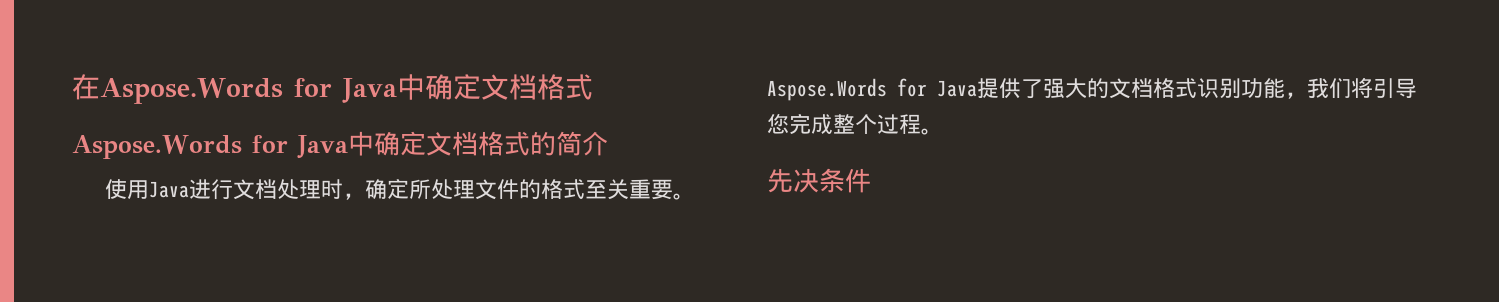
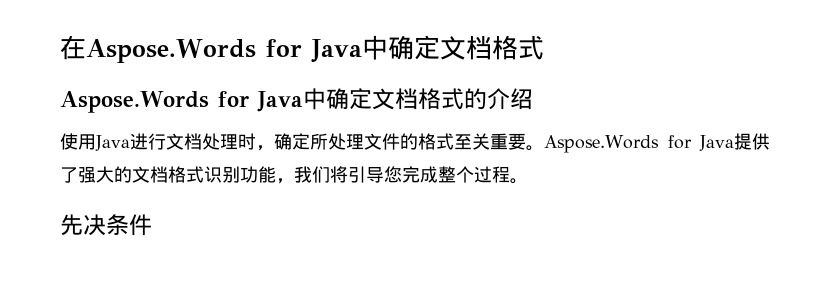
[555,131,582,156] 简 -> (487, 99) none
(608, 143) none -> [509,88,533,110] 绍

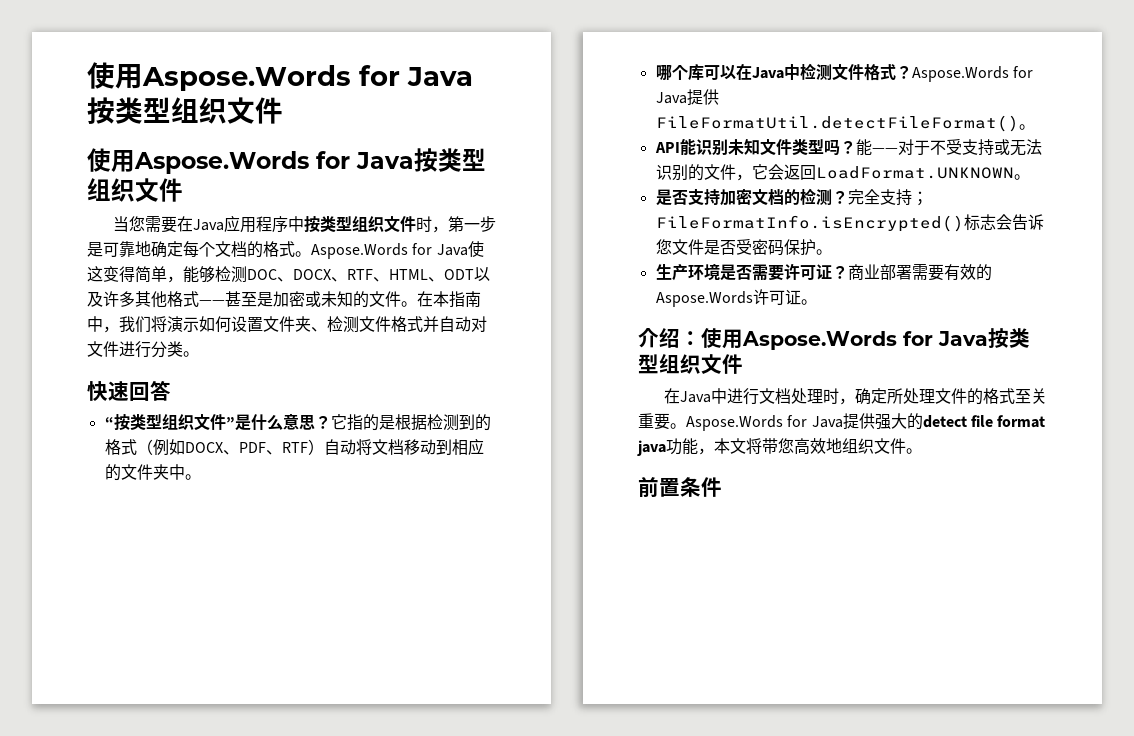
[60,35,544,63] [60,88,533,113] [60,133,130,151] 在Aspose.Words for Java中确定文档格式 // Aspose.Words for Java中确定文档格式的介绍 // 使用Java -> [87,62,473,91] [87,97,283,124] [87,148,486,174] [87,178,183,202] [112,215,496,233] [87,241,484,259] [87,266,490,283] [87,291,481,308] [87,316,487,333] [87,341,199,358] [87,380,171,401] [104,414,491,431] [104,438,484,456] [104,464,201,481] [655,63,1033,82] [655,89,719,106] [655,115,1035,132] [654,138,1042,156] [655,164,1030,181] [655,188,928,206] [655,214,1044,232] [655,239,832,256] [655,263,992,281] [655,289,817,307] [638,328,1030,350] [638,354,743,374] [663,388,727,404] 使用Aspose.Words for Java按类型组织文件 // 使用Aspose.Words for Java按类型组织文件 // 当您需要在Java应用程序中按类型组织文件时，第一步是可靠地确定每个文档的格式。Aspose.Words for Java使这变得简单，能够检测DOC、DOCX、RTF、HTML、ODT以及许多其他格式——甚至是加密或未知的文件。在本指南中，我们将演示如何设置文件夹、检测文件格式并自动对文件进行分类。 // 快速回答 // “按类型组织文件”是什么意思？它指的是根据检测到的格式（例如DOCX、PDF、RTF）自动将文档移动到相应的文件夹中。 // 哪个库可以在Java中检测文件格式？Aspose.Words for Java提供FileFormatUtil.detectFileFormat()。 // API能识别未知文件类型吗？能——对于不受支持或无法识别的文件，它会返回LoadFormat.UNKNOWN。 // 是否支持加密文档的检测？完全支持；FileFormatInfo.isEncrypted()标志会告诉您文件是否受密码保护。 // 生产环境是否需要许可证？商业部署需要有效的Aspose.Words许可证。 // 介绍：使用Aspose.Words for Java按类型组织文件 // 在Java中
[60,166,528,184] [60,214,106,236] 了强大的文档格式识别功能，我们将引导您完成整个过程。 // 先决 -> [874,413,1046,430] [637,438,922,456] [638,477,680,498] 强大的detect file format java功能，本文将带您高效地组织文件。 // 前置

